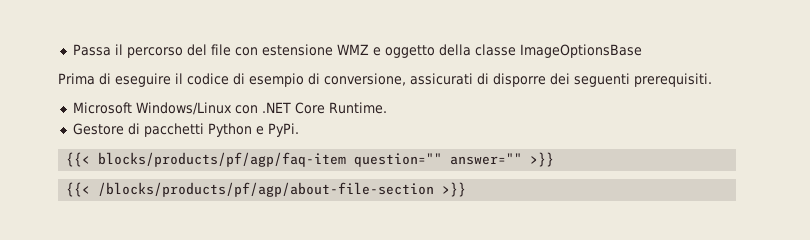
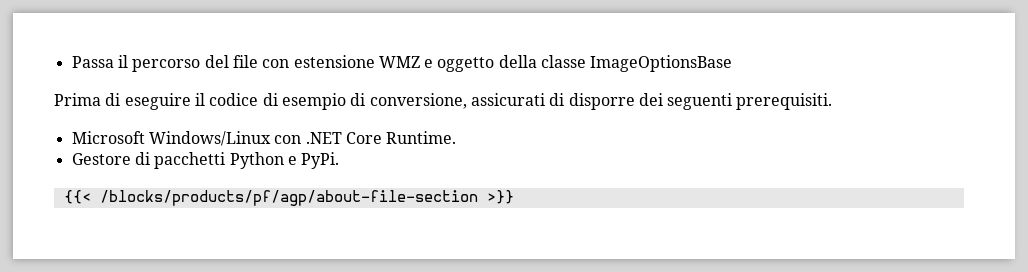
[66,152,555,167] // {{< blocks/products/pf/agp/faq-item question="" answer="" >}} -> (340, 160) none

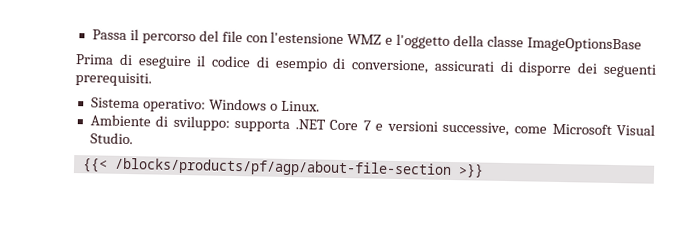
[293,55,375,68] estensione -> [270,31,345,45] l'estensione
[437,57,495,72] oggetto -> [396,33,451,49] l'oggetto
[71,131,457,146] [71,152,340,169] Microsoft Windows/Linux con .NET Core Runtime. // Gestore di pacchetti Python e PyPi. -> [90,97,320,113] [89,114,655,137] [89,132,133,145] Sistema operativo: Windows o Linux. // Ambiente di sviluppo: supporta .NET Core 7 e versioni successive, come Microsoft Visual Studio.

